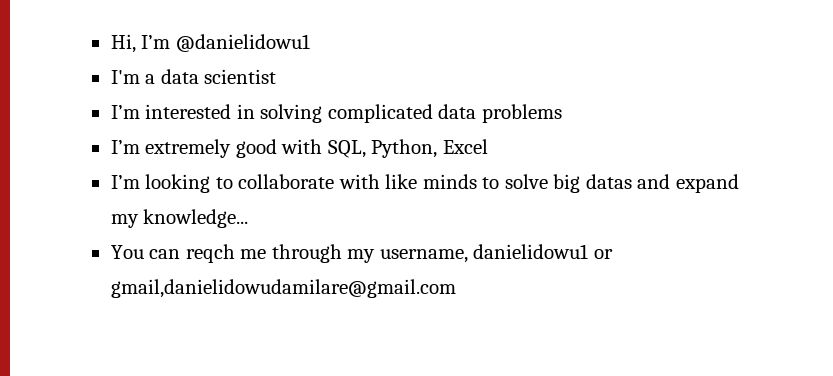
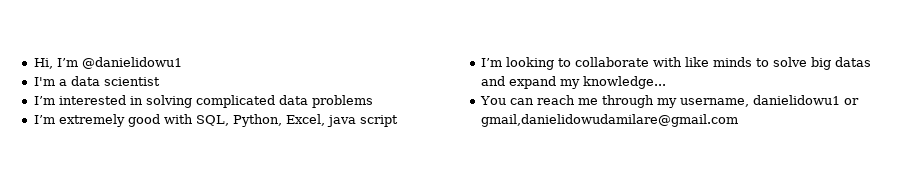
[442,139,488,154] Excel -> [285,114,398,127] Excel, java script
[185,244,235,263] reqch -> [536,95,575,105] reach

